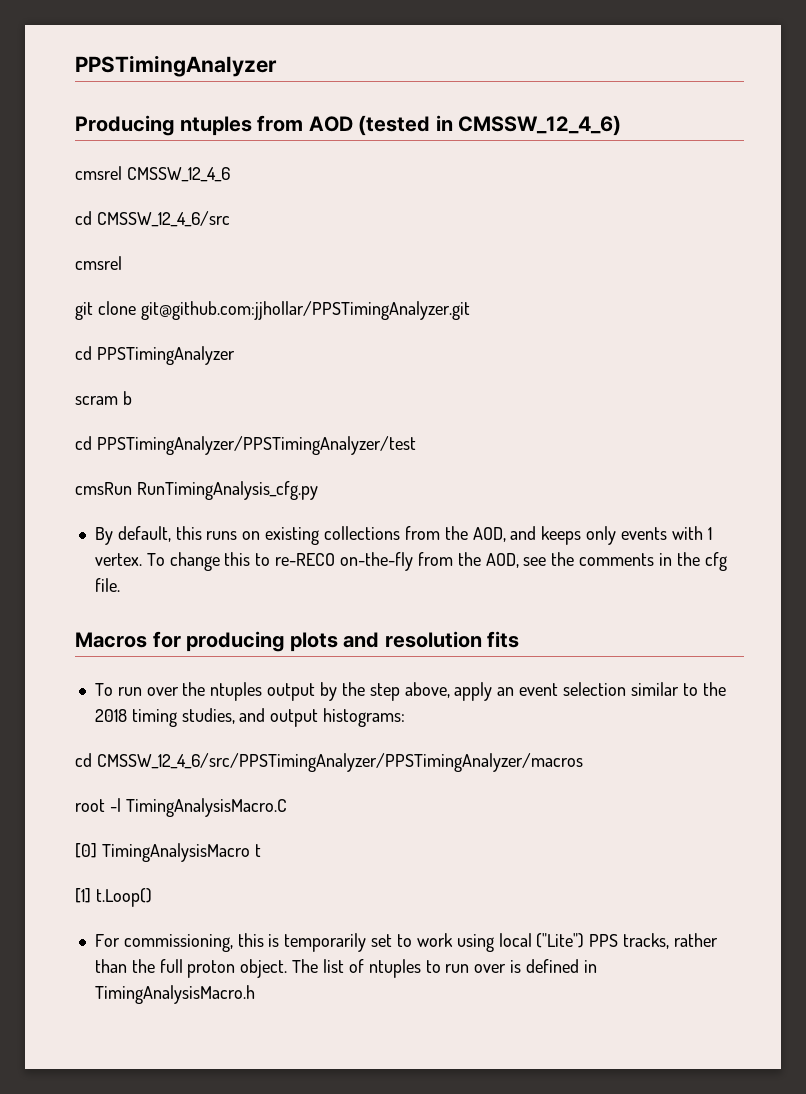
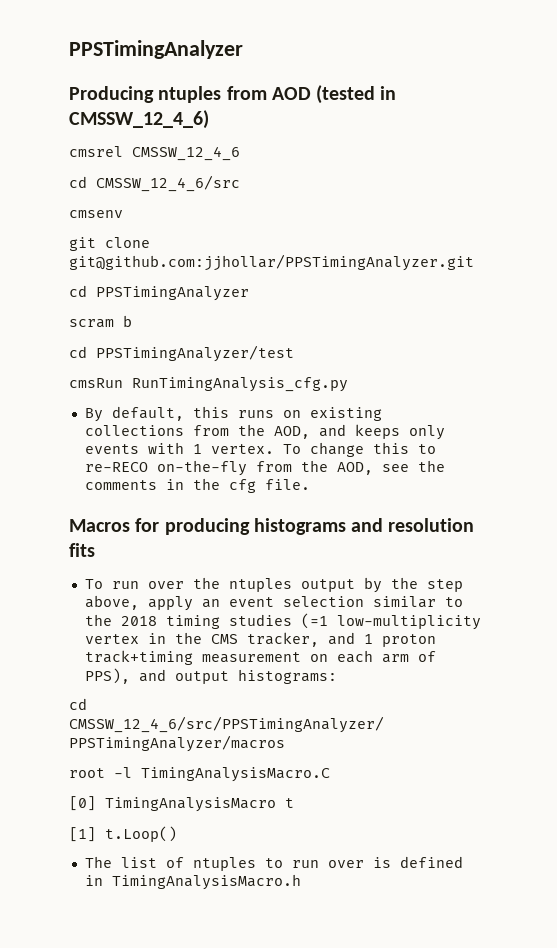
[75,256,122,270] cmsrel -> [69,210,123,218] cmsenv
[96,436,416,455] PPSTimingAnalyzer/PPSTimingAnalyzer/test -> [96,345,294,362] PPSTimingAnalyzer/test
[289,632,338,652] plots -> [253,518,346,535] histograms
[181,708,235,724] studies, -> [228,613,481,630] [84,632,436,647] [84,650,436,665] [84,668,130,684] studies (=1 low-multiplicity vertex in the CMS tracker, and 1 proton track+timing measurement on each arm of PPS),
[94,933,718,952] [94,959,288,978] For commissioning, this is temporarily set to work using local ("Lite") PPS tracks, rather than the full proton object. -> (177, 834) none

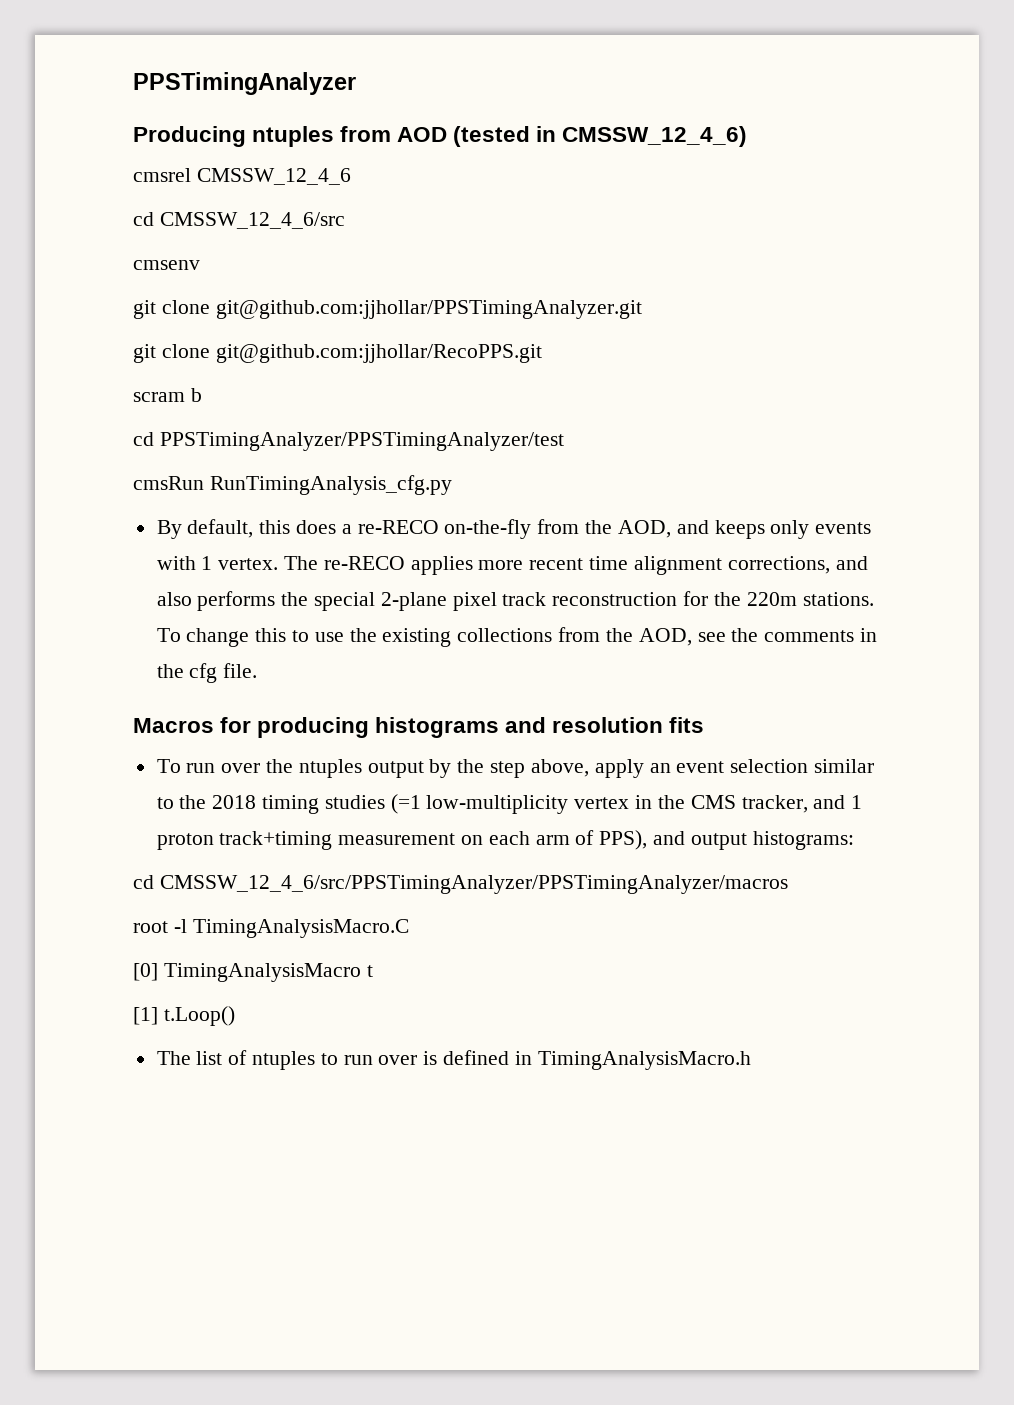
[69,285,249,301] cd PPSTimingAnalyzer -> [133,344,542,363] git clone git@github.com:jjhollar/RecoPPS.git
[96,345,294,362] PPSTimingAnalyzer/test -> [159,432,564,451] PPSTimingAnalyzer/PPSTimingAnalyzer/test
[237,407,382,421] [84,425,184,436] runs on existing collections -> [296,519,532,539] does a re-RECO on-the-fly
[282,442,436,457] [84,460,247,476] To change this to re-RECO on-the-fly -> [284,556,868,575] [156,591,874,611] [156,628,553,647] The re-RECO applies more recent time alignment corrections, and also performs the special 2-plane pixel track reconstruction for the 220m stations. To change this to use the existing collections

